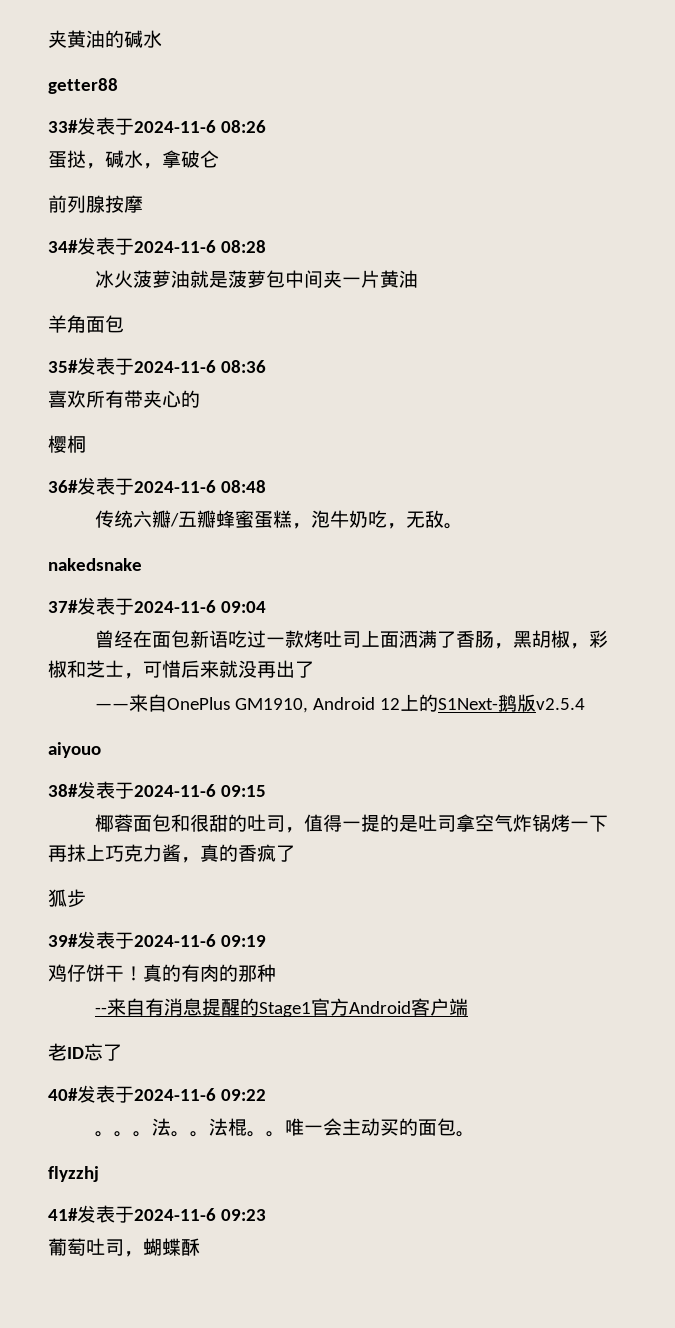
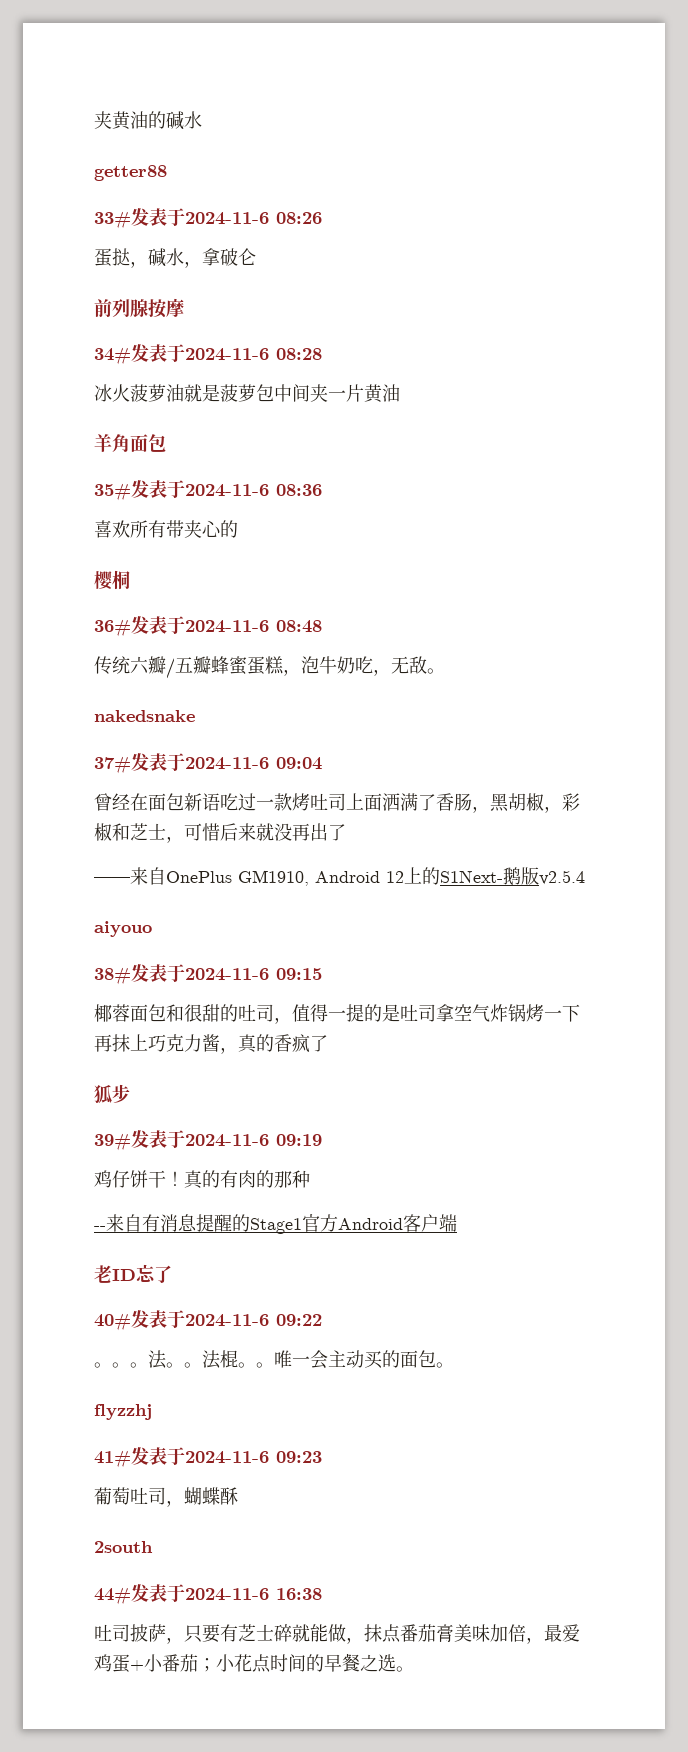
(200, 1247) none -> [94,1541,153,1553] [94,1584,322,1605] [94,1624,580,1644] [94,1653,414,1673] // 2south // 44#发表于2024-11-6 16:38 // 吐司披萨，只要有芝士碎就能做，抹点番茄膏美味加倍，最爱鸡蛋+小番茄；小花点时间的早餐之选。

